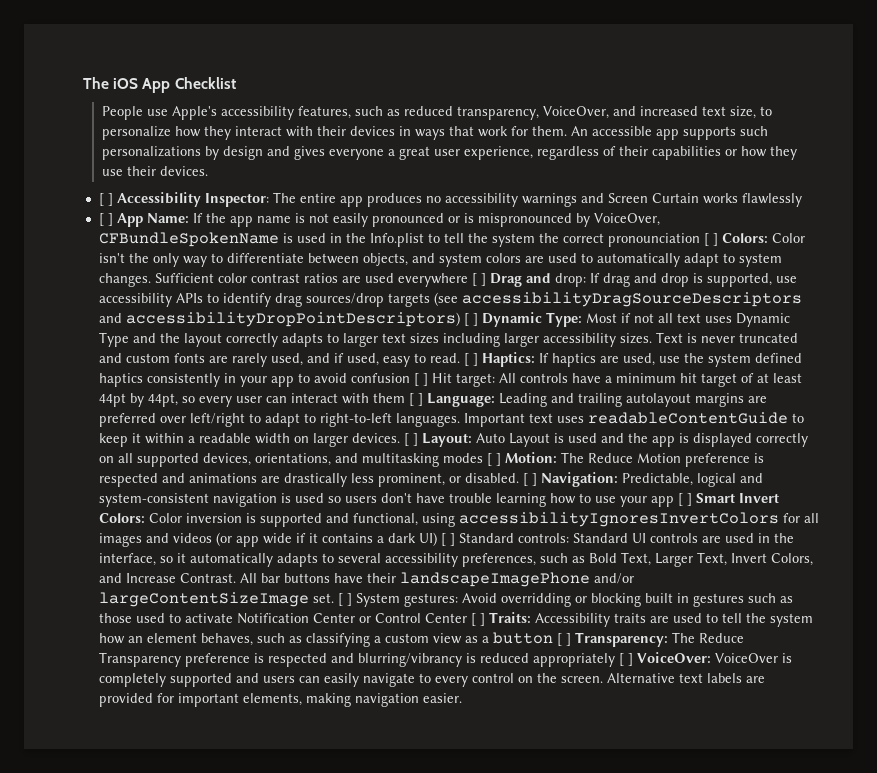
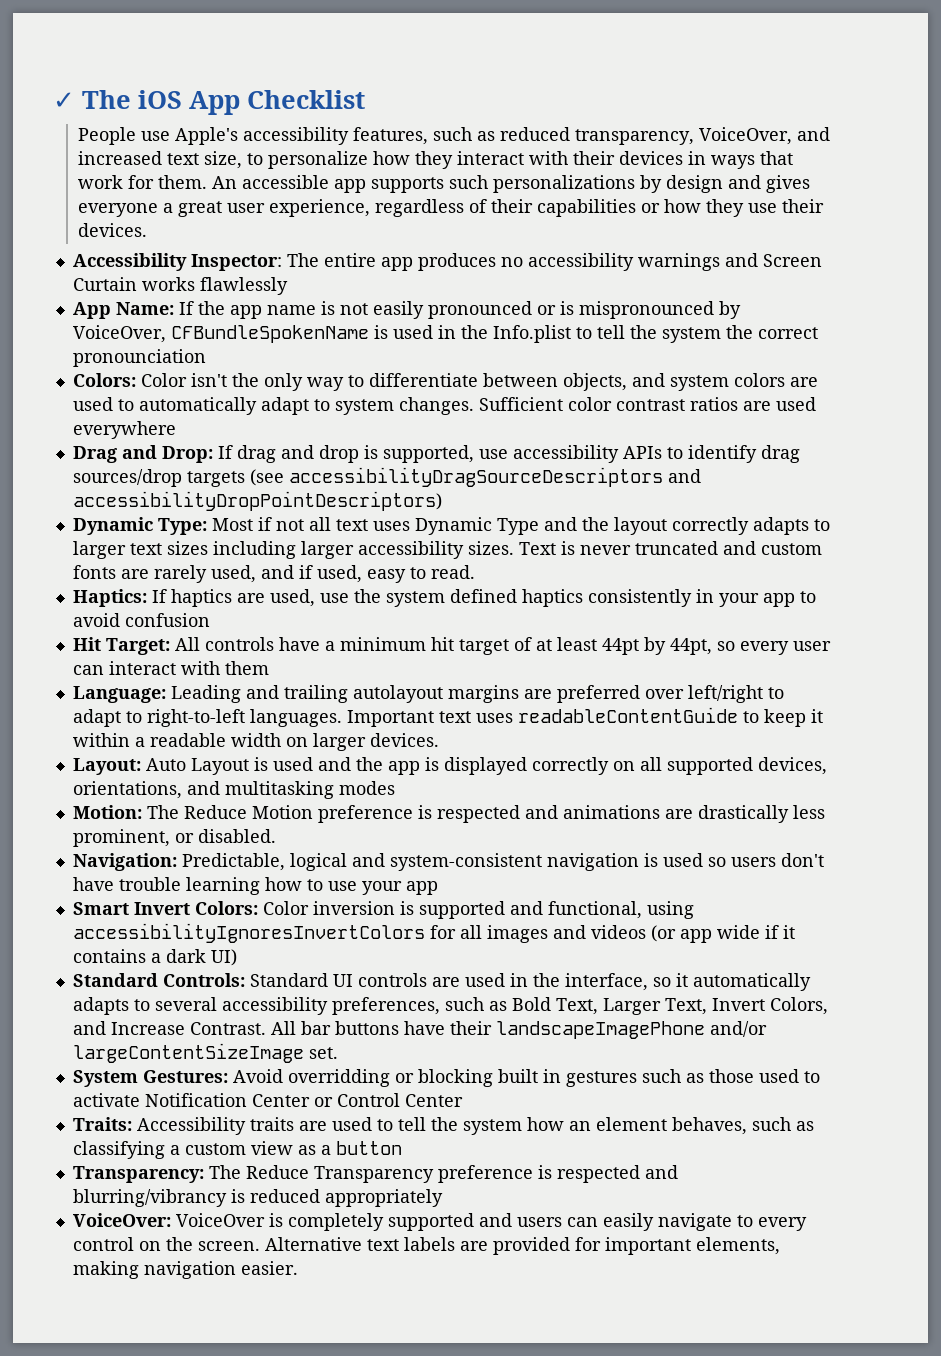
(83, 83) none -> [53,92,75,109] ✓
[98,193,113,206] [ ] -> (148, 230) none
[98,213,113,226] [ ] -> (288, 286) none
[703,233,718,246] [ ] -> (206, 358) //
[471,273,486,286] [ ] -> (176, 430) //
[554,273,586,287] drop: -> [161,446,213,463] Drop:
[463,313,478,326] [ ] -> (442, 501) //
[463,353,478,366] [ ] -> (475, 572) //
[413,373,495,387] [ ] Hit target: -> [72,637,170,655] // Hit Target:
[408,393,423,406] [ ] -> (269, 668) //
[403,433,418,446] [ ] -> (439, 740) //
[486,453,501,466] [ ] -> (395, 788) //
[522,473,537,486] [ ] -> (276, 836) //
[677,493,692,506] [ ] -> (438, 888) //
[440,533,569,546] [ ] Standard controls: -> [72,973,245,987] // Standard Controls:
[337,593,458,607] [ ] System gestures: -> [72,1070,228,1087] // System Gestures:
[470,613,485,626] [ ] -> (463, 1100) //
[556,633,571,646] [ ] -> (402, 1148) //
[618,653,633,666] [ ] -> (443, 1198) //

